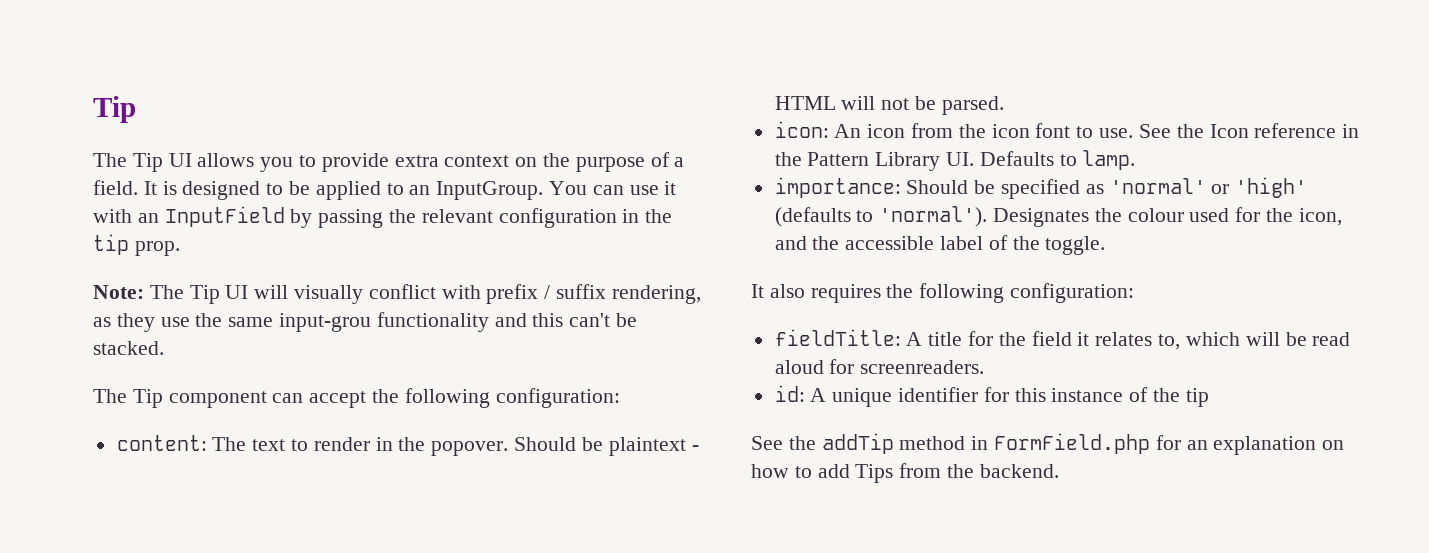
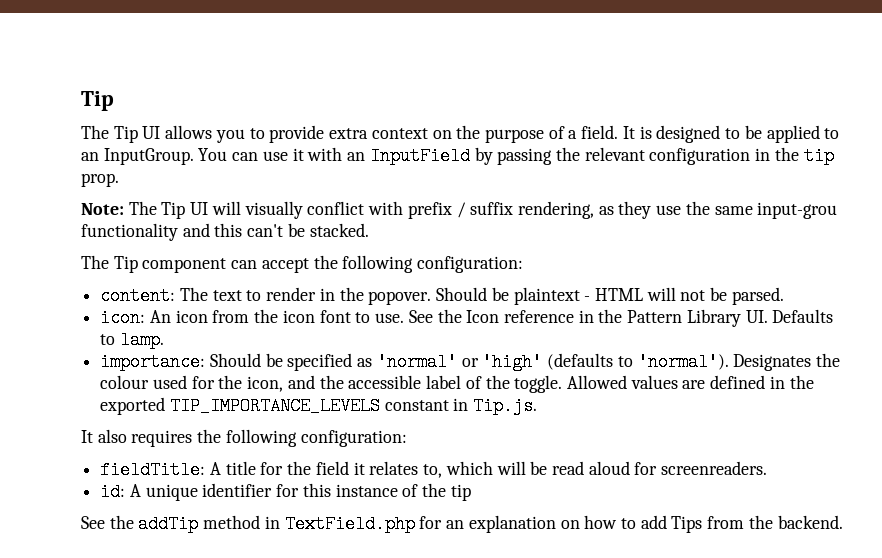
(1106, 245) none -> [566,375,814,389] [100,397,538,415] Allowed values are defined in the exported TIP_IMPORTANCE_LEVELS constant in Tip.js.
[994,433,1151,454] FormField.php -> [284,515,415,533] TextField.php

